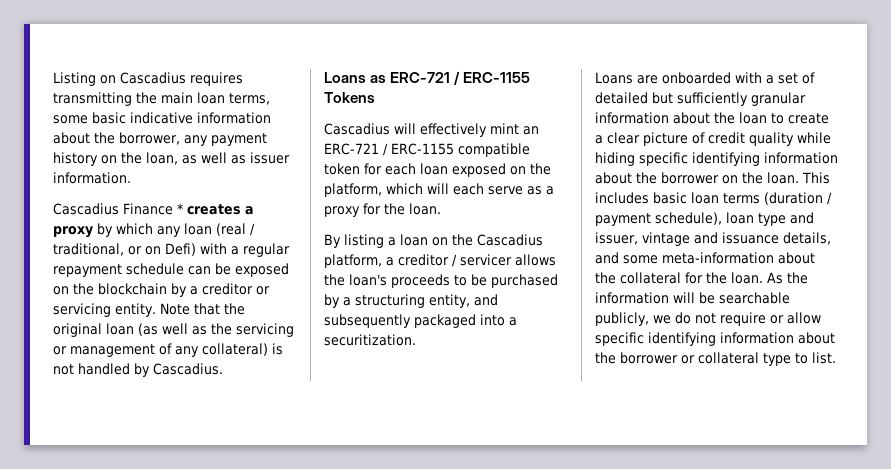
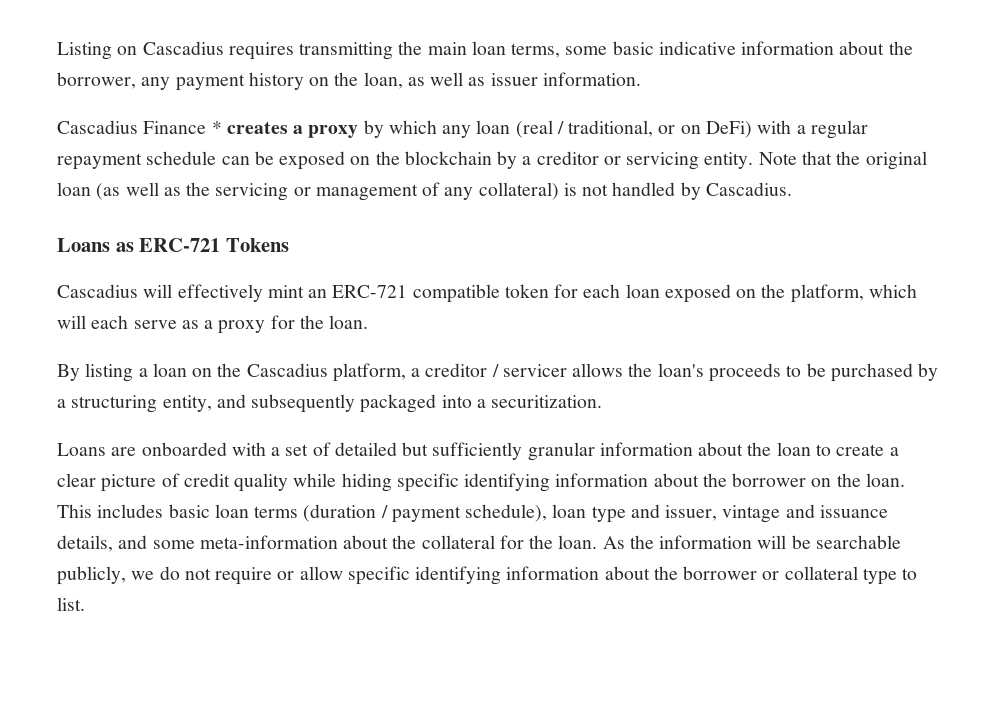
[165,243,196,256] Defi) -> [705,121,752,138] DeFi)
[454,71,531,85] / ERC-1155 -> (221, 245) none
[383,143,454,156] / ERC-1155 -> (408, 291) none

